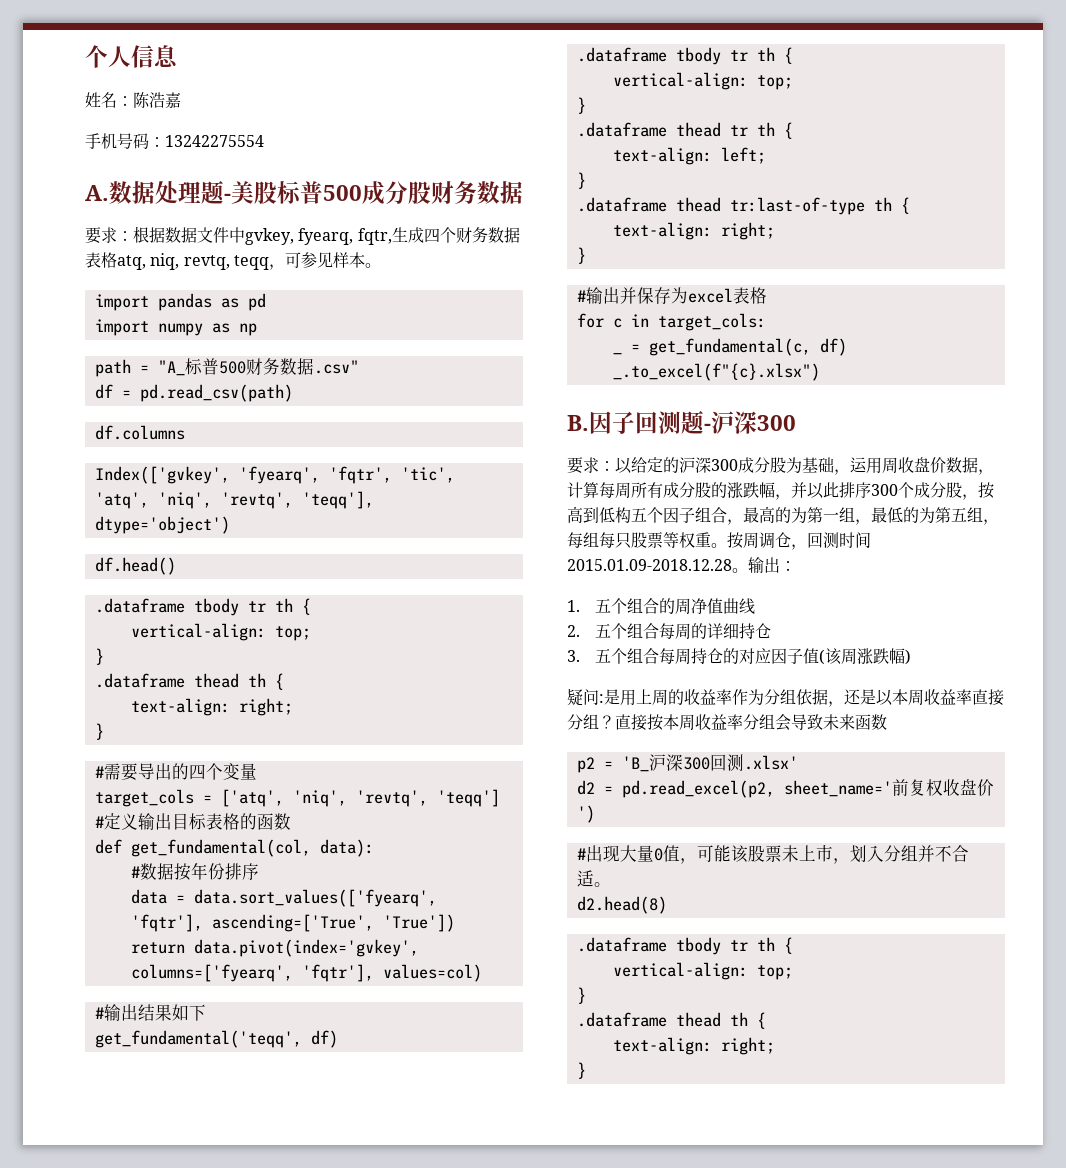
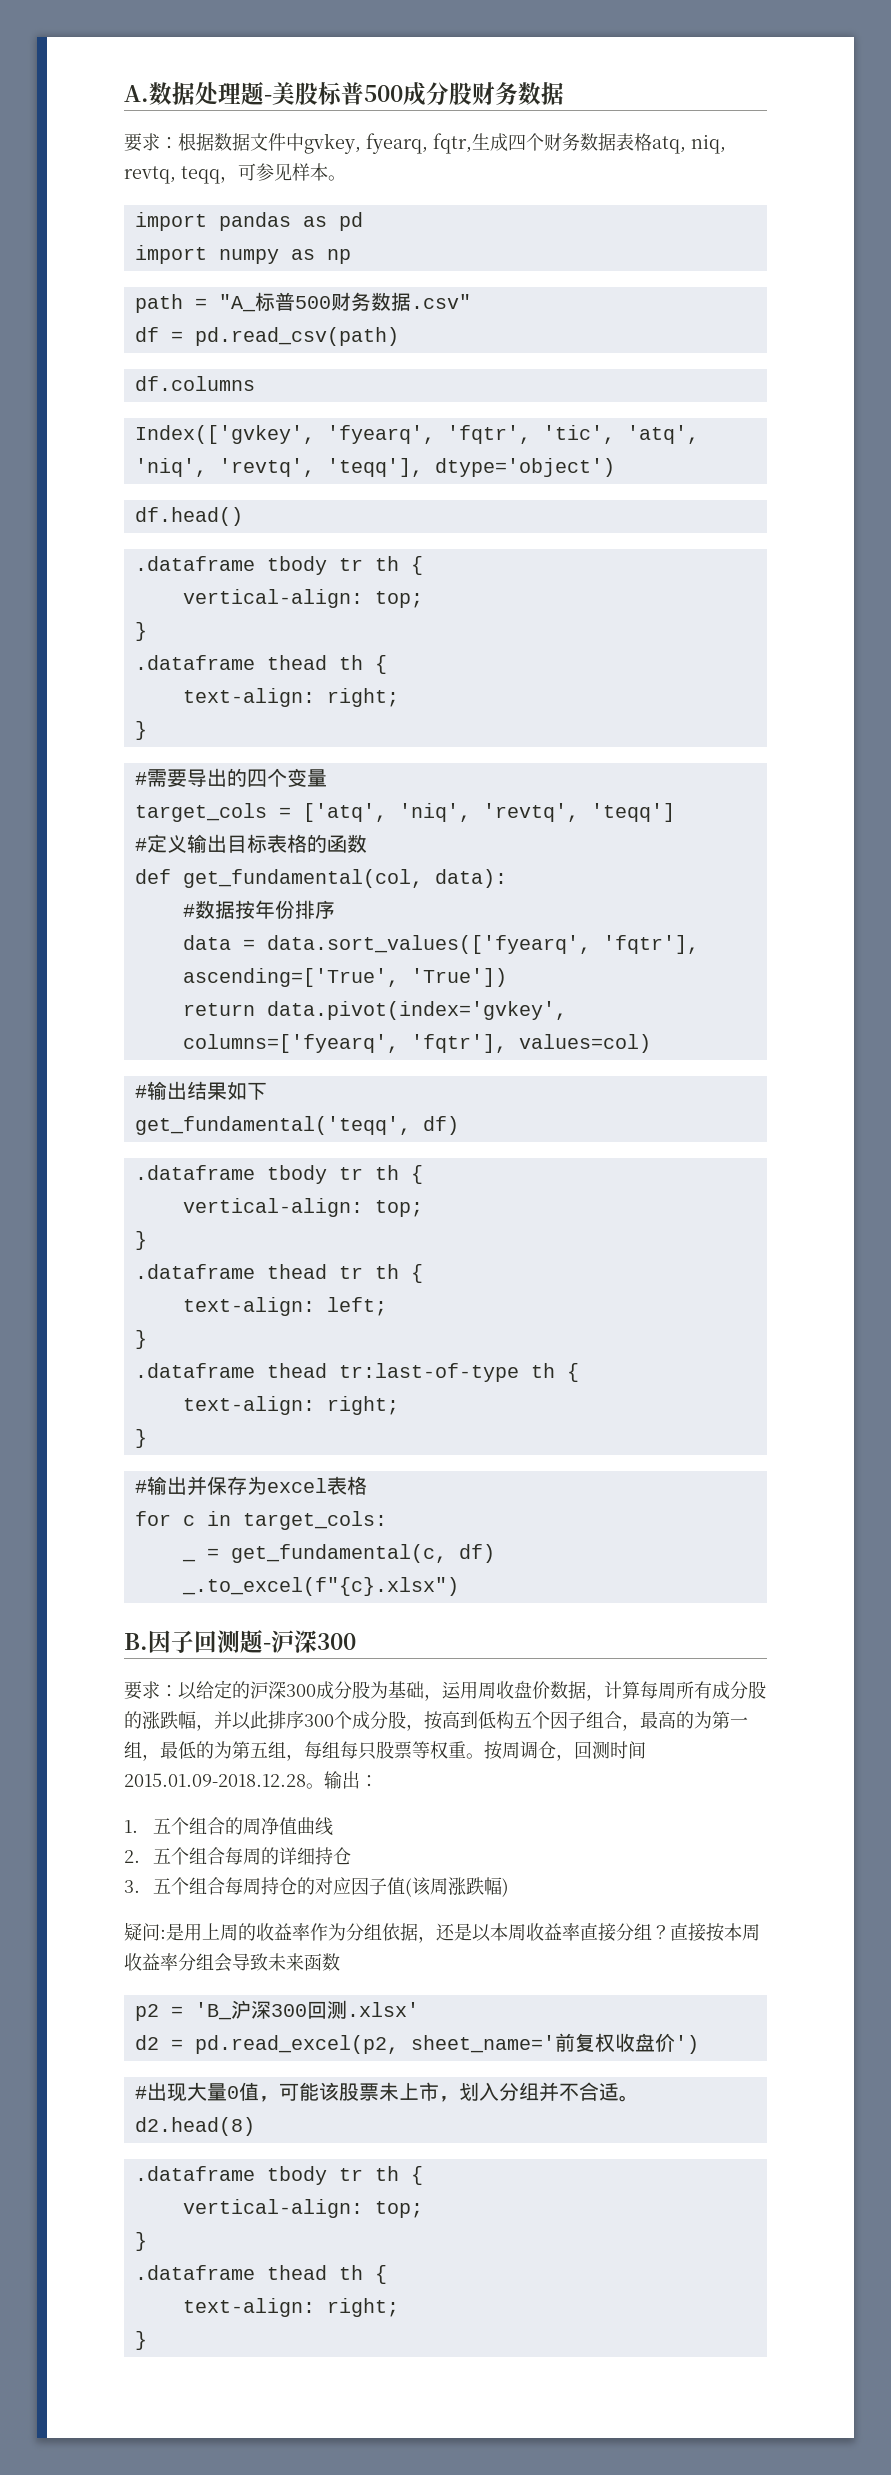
[85,45,178,68] [85,92,181,109] [85,133,264,149] 个人信息 // 姓名：陈浩嘉 // 手机号码：13242275554 // -> (124, 93) none

